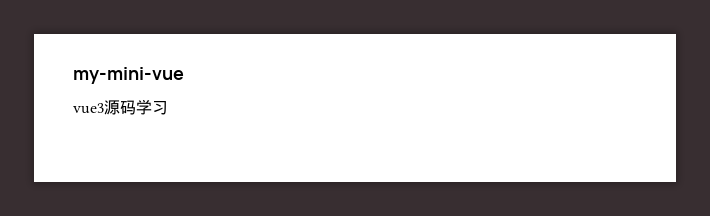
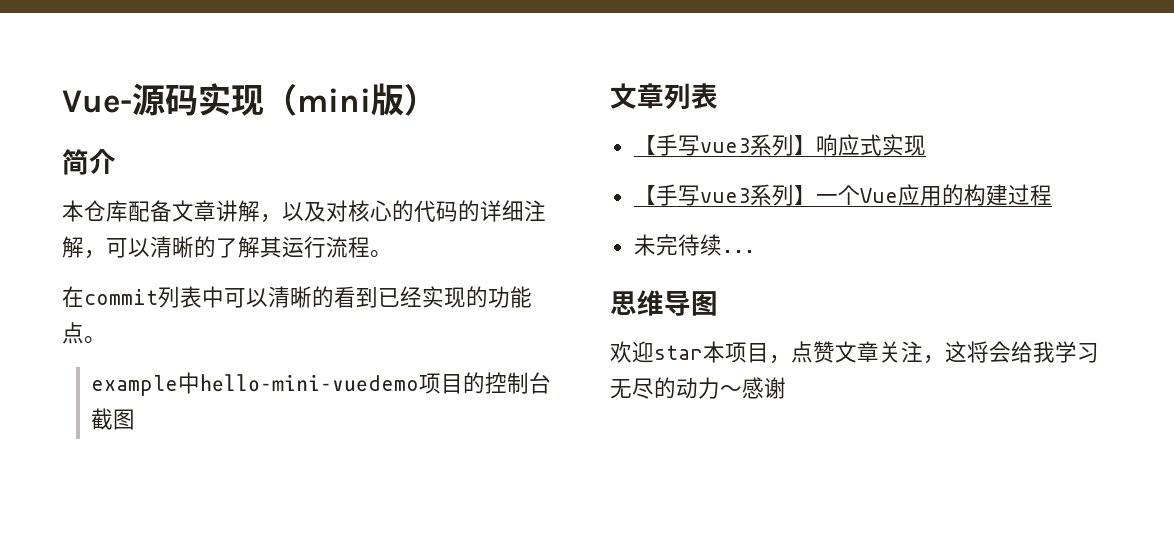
[73,67,184,84] [73,99,168,115] my-mini-vue // vue3源码学习 -> [62,83,437,116] [62,149,116,175] [62,200,546,223] [62,236,392,259] [62,286,532,308] [62,322,106,344] [91,372,552,396] [91,408,136,430] [610,83,718,110] [633,134,926,156] [633,184,1052,206] [633,234,755,256] [610,290,718,316] [610,341,1099,364] [610,377,786,399] Vue-源码实现（mini版） // 简介 // 本仓库配备文章讲解，以及对核心的代码的详细注解，可以清晰的了解其运行流程。 // 在commit列表中可以清晰的看到已经实现的功能点。 // example中hello-mini-vuedemo项目的控制台截图 // 文章列表 // 【手写vue3系列】响应式实现 // 【手写vue3系列】一个Vue应用的构建过程 // 未完待续... // 思维导图 // 欢迎star本项目，点赞文章关注，这将会给我学习无尽的动力～感谢

